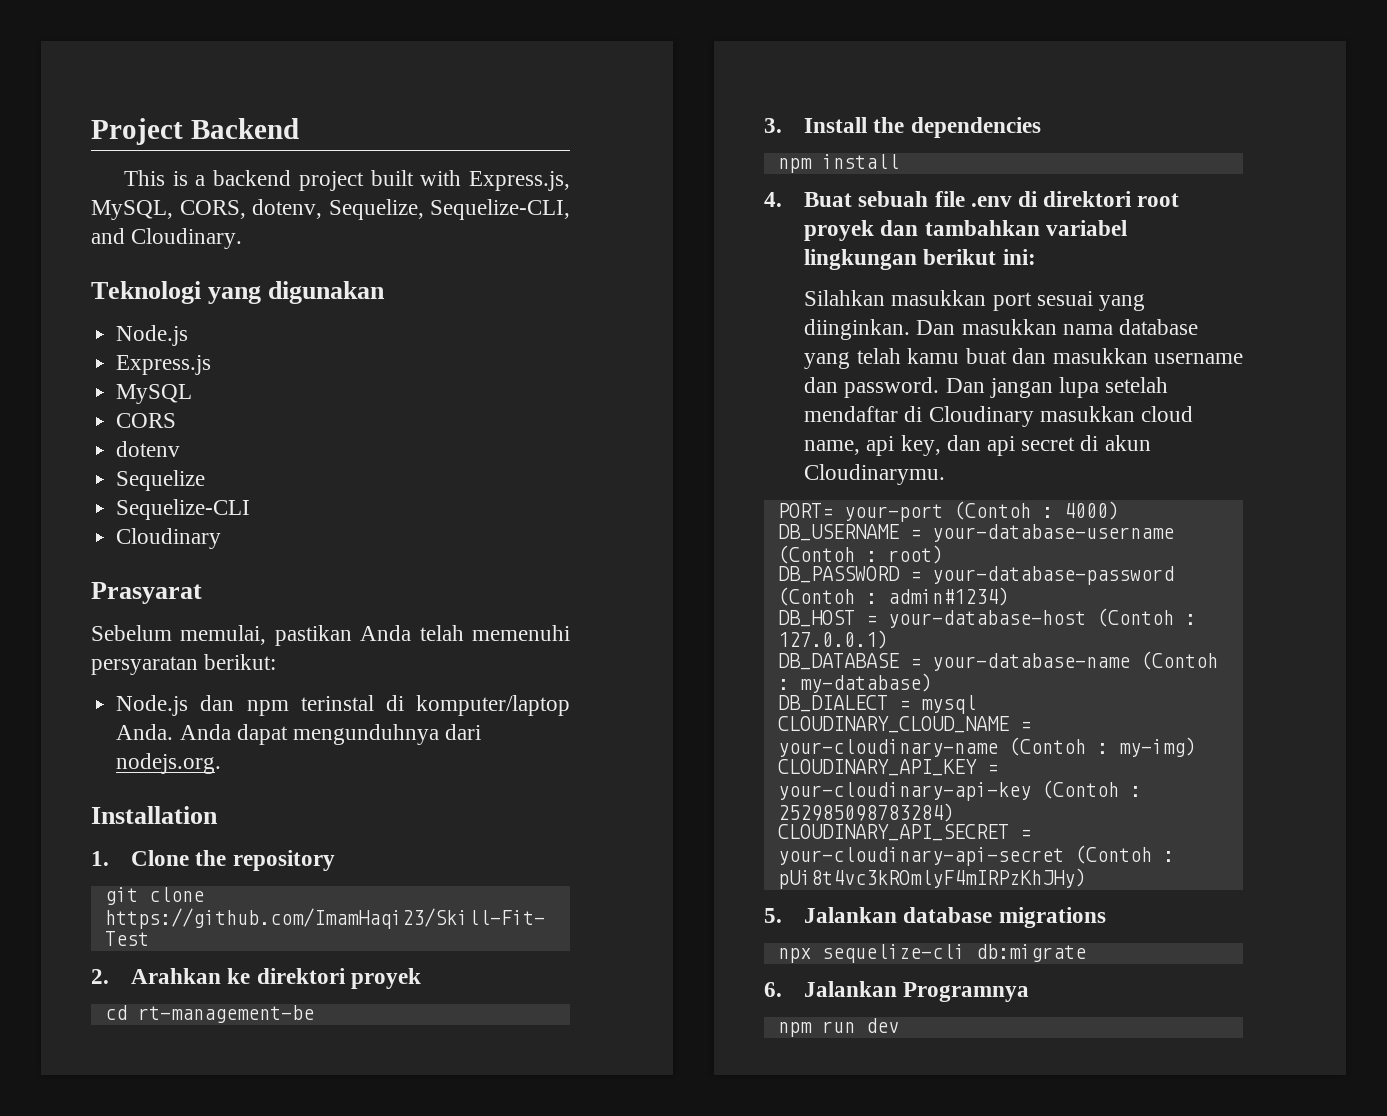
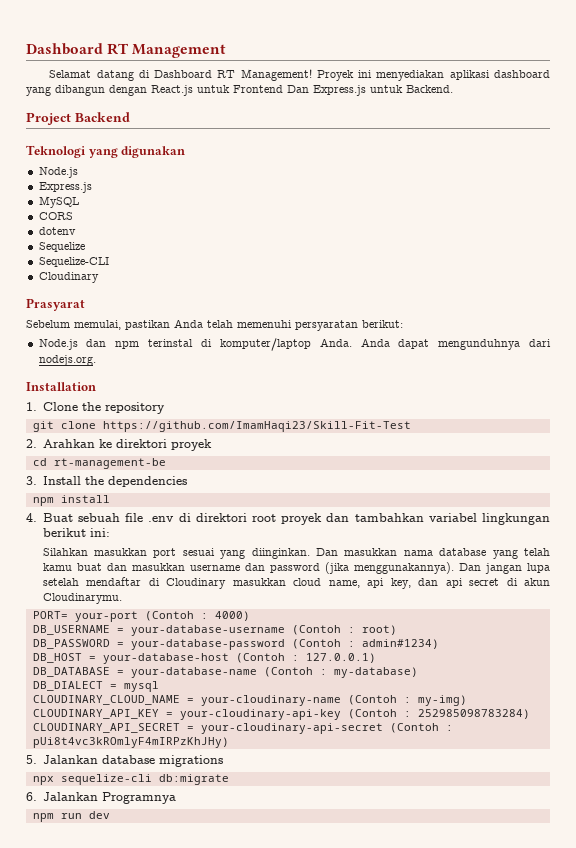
[91,118,299,145] [123,170,570,191] [91,199,570,220] [91,228,243,249] Project Backend // This is a backend project built with Express.js, MySQL, CORS, dotenv, Sequelize, Sequelize-CLI, and Cloudinary. -> [26,43,227,58] [49,69,550,81] [26,85,453,96] [26,112,130,125] Dashboard RT Management // Selamat datang di Dashboard RT Management! Proyek ini menyediakan aplikasi dashboard yang dibangun dengan React.js untuk Frontend Dan Express.js untuk Backend. // Project Backend
[844,377,940,398] password. -> [269,562,454,574] password (jika menggunakannya).

